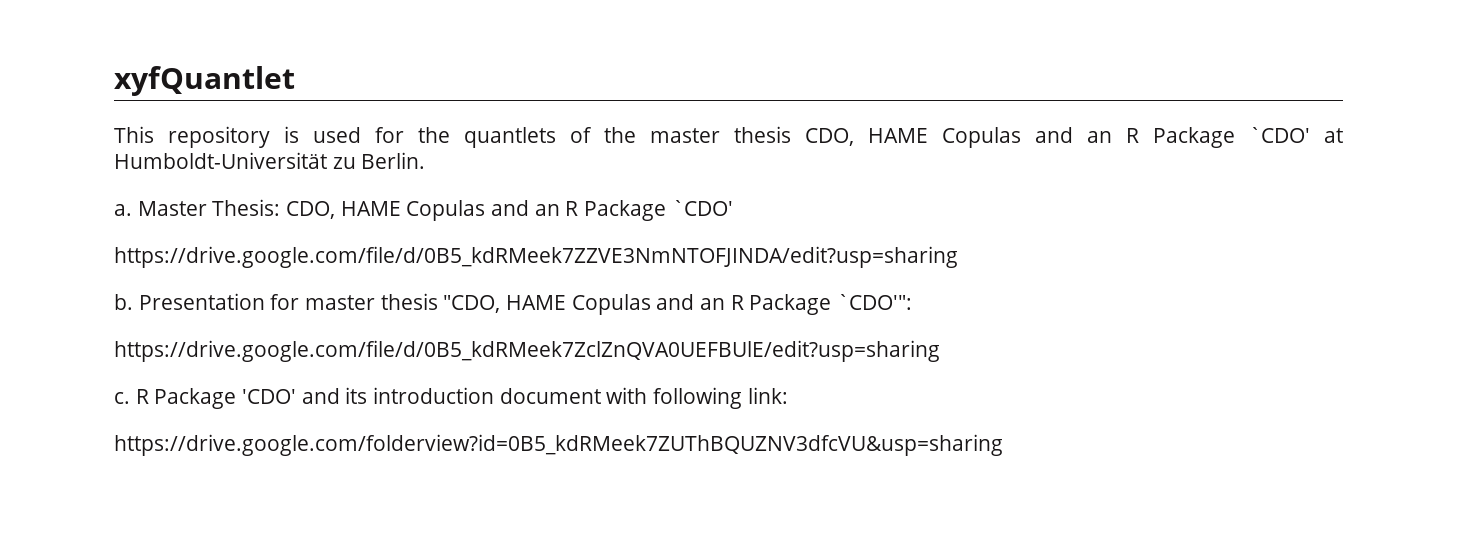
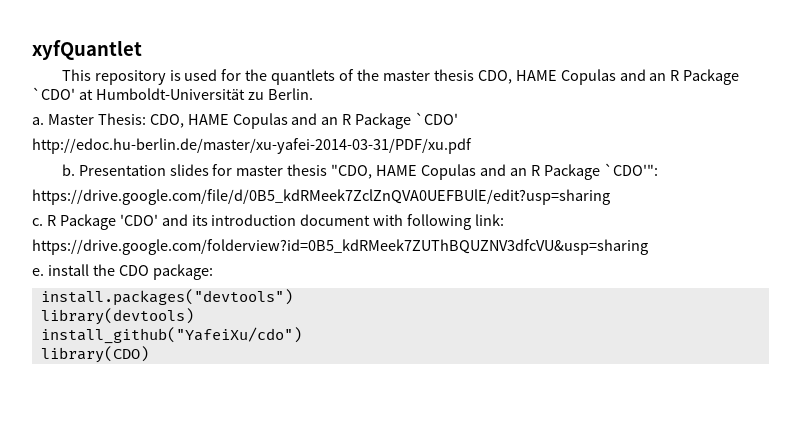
[114,246,958,268] https://drive.google.com/file/d/0B5_kdRMeek7ZZVE3NmNTOFJINDA/edit?usp=sharing -> [32,138,472,154] http://edoc.hu-berlin.de/master/xu-yafei-2014-03-31/PDF/xu.pdf
(265, 301) none -> [169,164,209,176] slides
(1003, 445) none -> [32,264,213,280] [40,289,293,306] [40,308,194,325] [40,327,302,344] [40,346,149,363] // e. install the CDO package: // install.packages("devtools") // library(devtools) // install_github("YafeiXu/cdo") // library(CDO)

